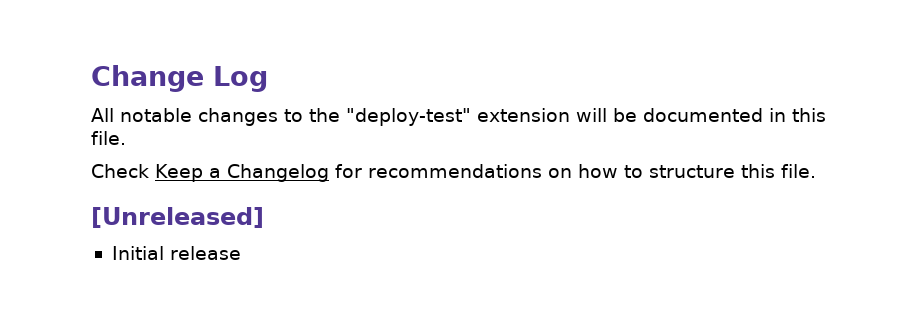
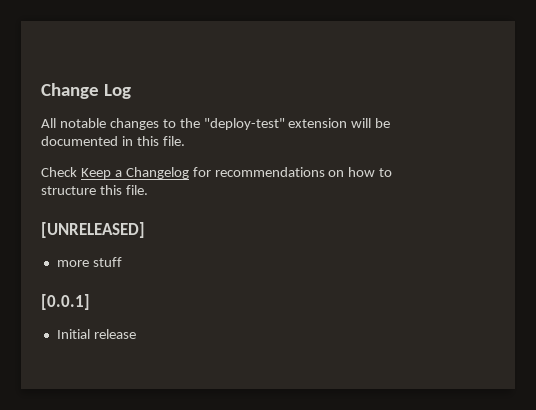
[91,207,264,228] [Unreleased] -> [41,222,145,238] [56,257,122,267] [41,294,90,310] [UNRELEASED] // more stuff // [0.0.1]

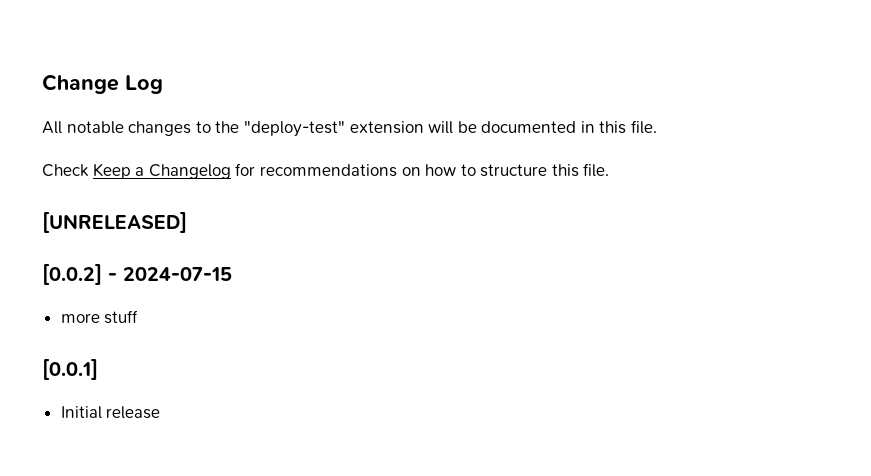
(145, 230) none -> [42,264,232,285] // [0.0.2] - 2024-07-15

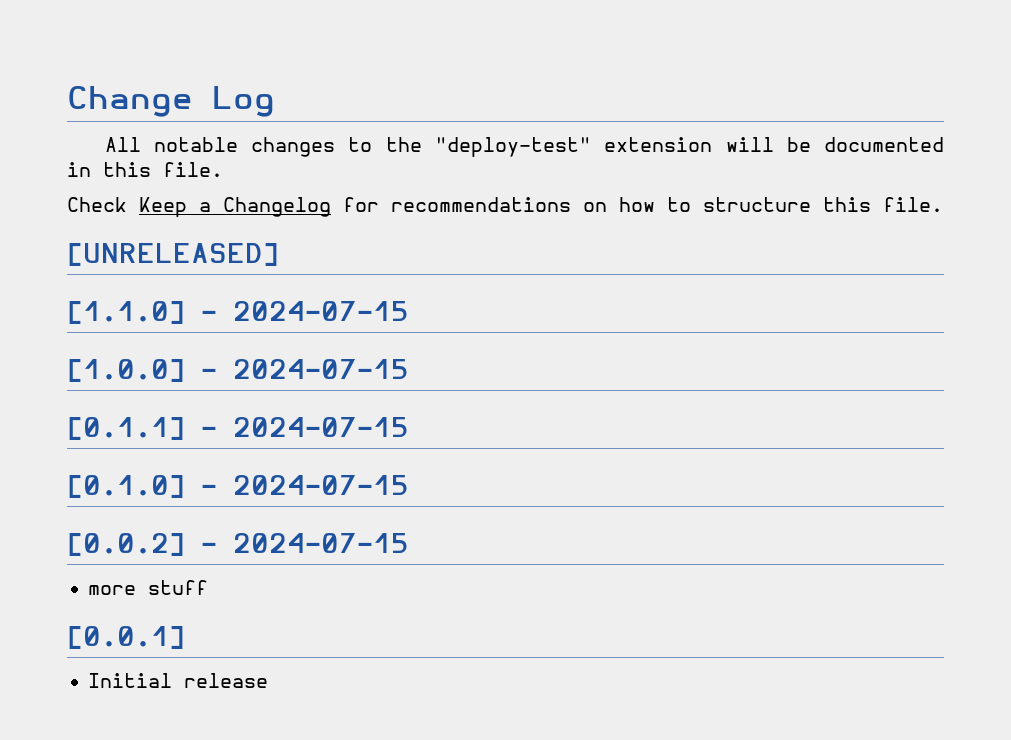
(187, 222) none -> [67,301,409,324] [67,359,409,382] [67,417,409,440] [67,475,409,498] // [1.1.0] - 2024-07-15 // [1.0.0] - 2024-07-15 // [0.1.1] - 2024-07-15 // [0.1.0] - 2024-07-15

